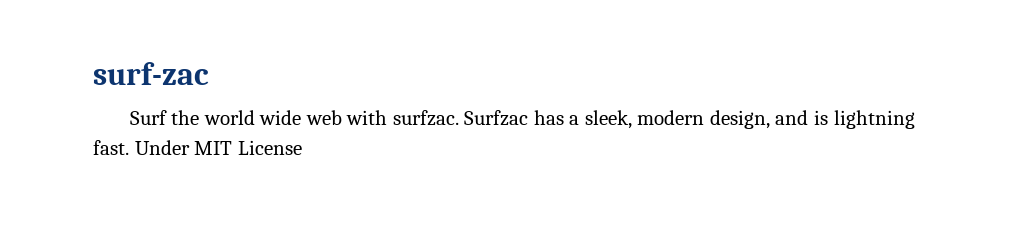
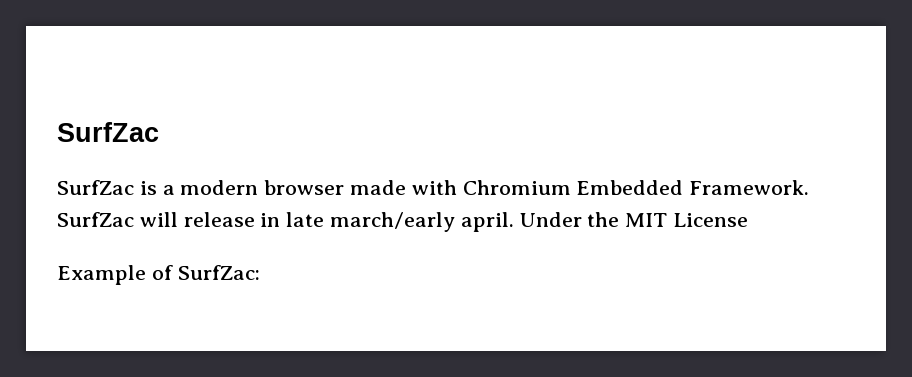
[93,62,209,85] [129,110,915,129] [93,140,190,155] surf-zac // Surf the world wide web with surfzac. Surfzac has a sleek, modern design, and is lightning fast. Under -> [57,122,159,142] [57,180,810,195] [57,212,620,232] SurfZac // SurfZac is a modern browser made with Chromium Embedded Framework. SurfZac will release in late march/early april. Under the
(302, 147) none -> [57,265,260,285] // Example of SurfZac:

